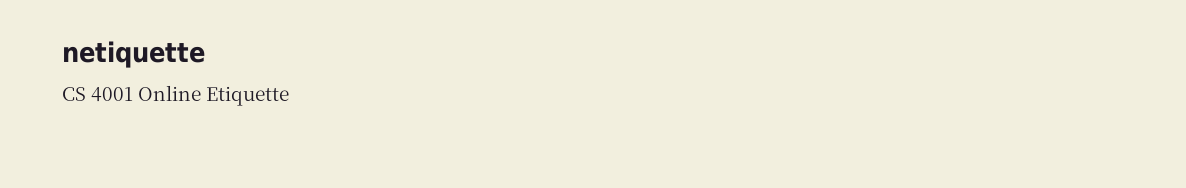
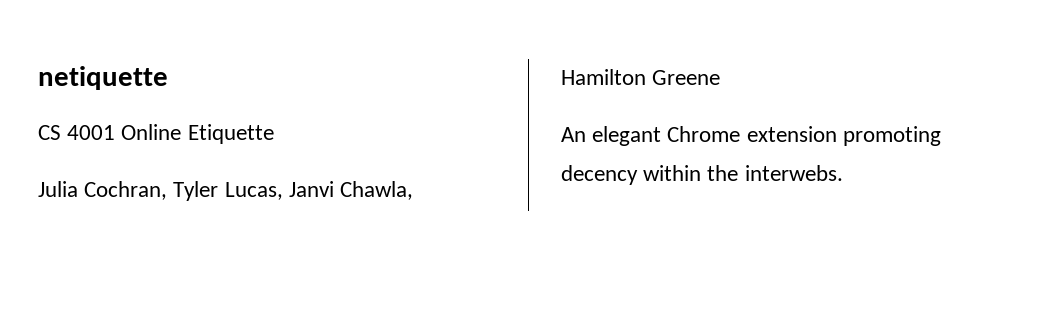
(290, 96) none -> [38,181,414,201] [561,69,721,85] [561,126,941,146] [561,165,843,185] // Julia Cochran, Tyler Lucas, Janvi Chawla, Hamilton Greene // An elegant Chrome extension promoting decency within the interwebs.

